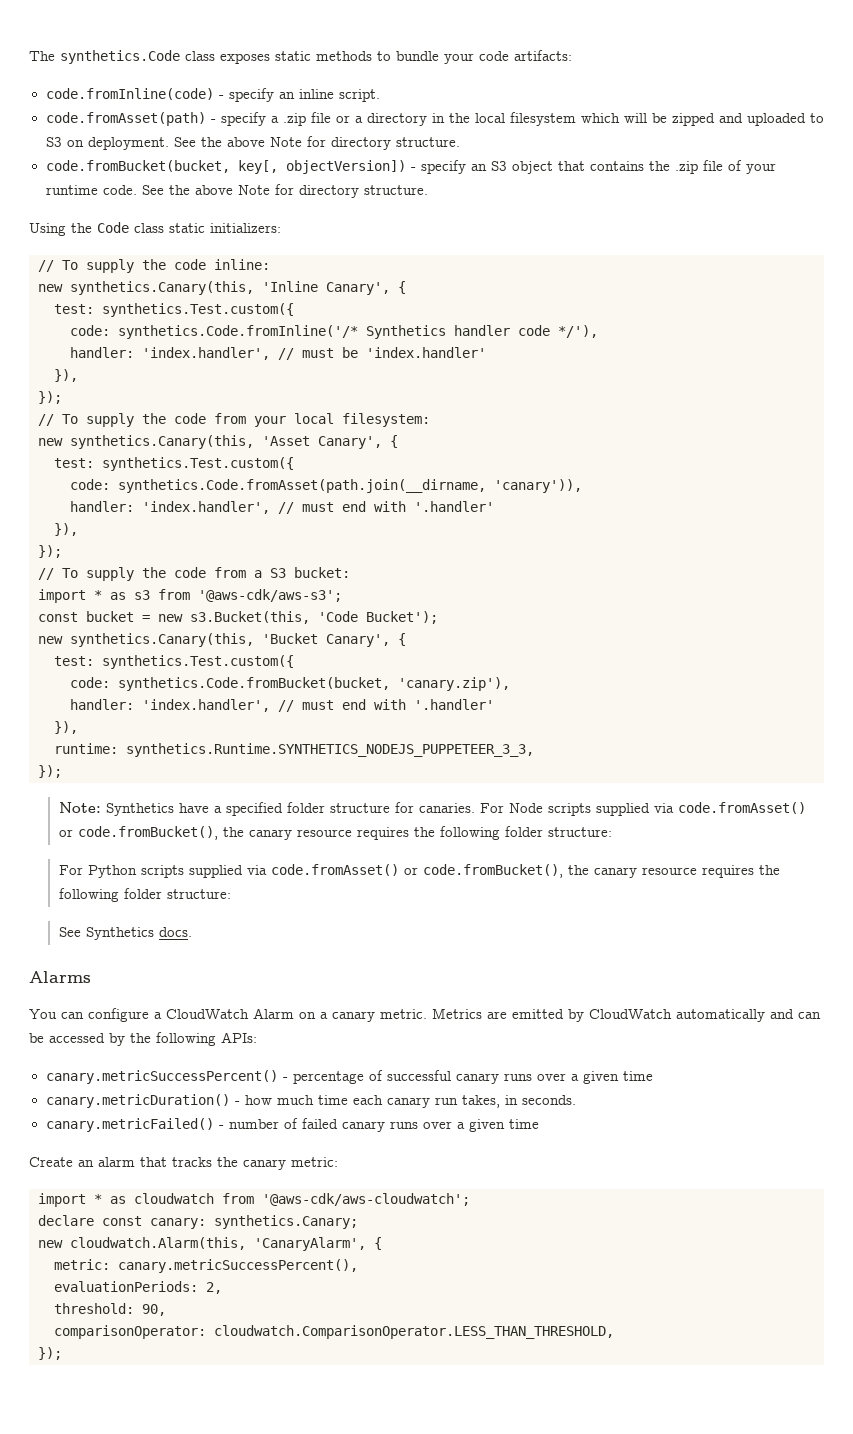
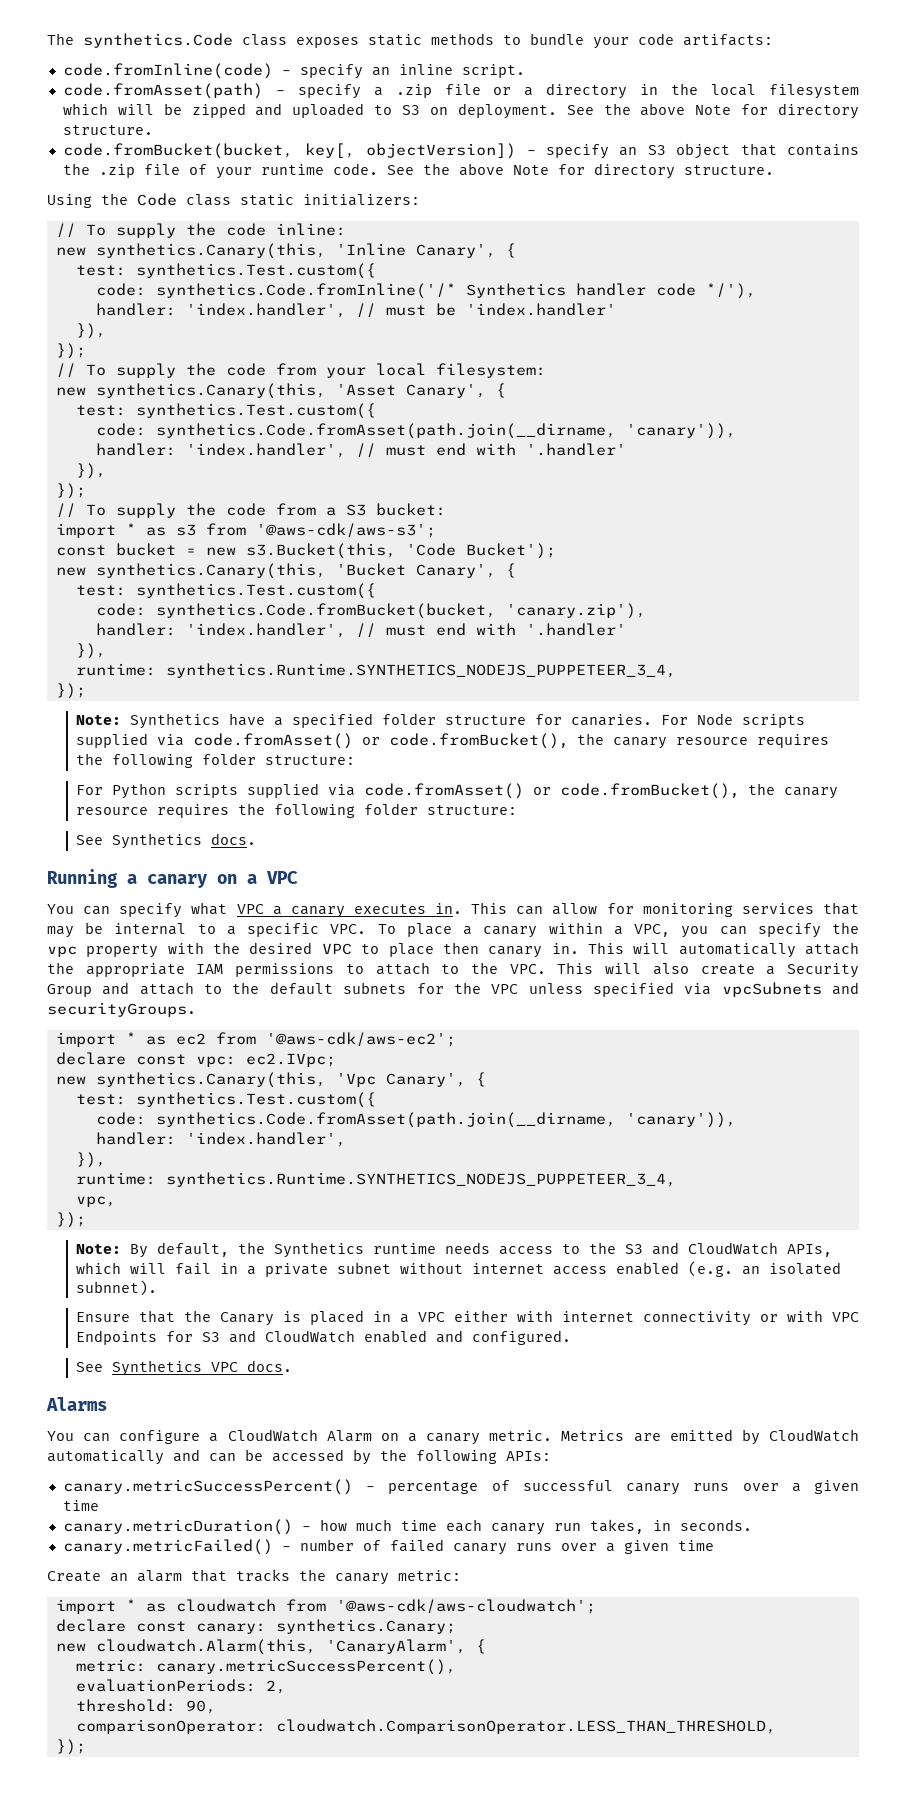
[126,743,534,757] synthetics.Runtime.SYNTHETICS_NODEJS_PUPPETEER_3_3, -> [165,663,676,678] synthetics.Runtime.SYNTHETICS_NODEJS_PUPPETEER_3_4,
(192, 932) none -> [47,869,298,888] [47,902,859,918] [47,922,860,938] [47,942,859,958] [47,962,859,978] [47,982,859,997] [47,1002,196,1017] [55,1032,456,1047] [55,1052,336,1067] [55,1072,486,1088] [75,1092,376,1108] [95,1112,736,1128] [95,1132,346,1147] [75,1152,106,1168] [75,1172,676,1187] [75,1196,116,1207] [55,1212,86,1228] [75,1242,832,1258] [75,1261,841,1277] [75,1280,157,1296] [75,1310,859,1326] [75,1330,571,1345] [75,1360,292,1376] // Running a canary on a VPC // You can specify what VPC a canary executes in. This can allow for monitoring services that may be internal to a specific VPC. To place a canary within a VPC, you can specify the vpc property with the desired VPC to place then canary in. This will automatically attach the appropriate IAM permissions to attach to the VPC. This will also create a Security Group and attach to the default subnets for the VPC unless specified via vpcSubnets and securityGroups. // import * as ec2 from '@aws-cdk/aws-ec2'; // declare const vpc: ec2.IVpc; // new synthetics.Canary(this, 'Vpc Canary', { // test: synthetics.Test.custom({ // code: synthetics.Code.fromAsset(path.join(__dirname, 'canary')), // handler: 'index.handler', // }), // runtime: synthetics.Runtime.SYNTHETICS_NODEJS_PUPPETEER_3_4, // vpc, // }); // Note: By default, the Synthetics runtime needs access to the S3 and CloudWatch APIs, which will fail in a private subnet without internet access enabled (e.g. an isolated subnnet). // Ensure that the Canary is placed in a VPC either with internet connectivity or with VPC Endpoints for S3 and CloudWatch enabled and configured. // See Synthetics VPC docs.

